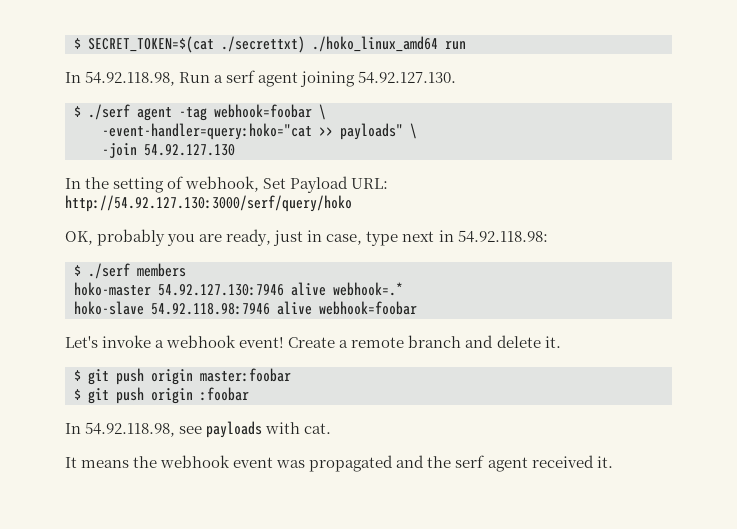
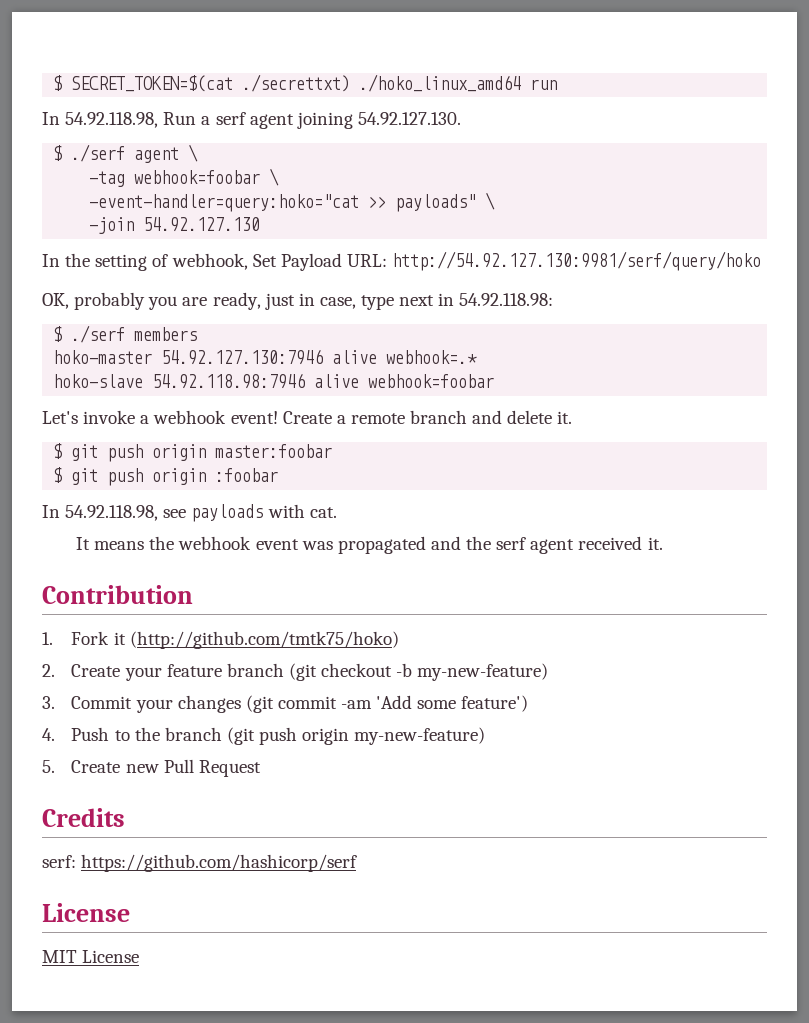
(172, 114) none -> [188,144,199,162] \ //
[65,195,352,212] http://54.92.127.130:3000/serf/query/hoko -> [392,251,762,271] http://54.92.127.130:9981/serf/query/hoko
(613, 462) none -> [42,585,193,604] [42,631,399,649] [42,663,549,681] [42,695,529,713] [42,727,486,745] [42,759,261,777] [42,808,125,827] [42,854,358,872] [42,903,130,922] [42,950,140,963] // Contribution // 1. Fork it (http://github.com/tmtk75/hoko) // 2. Create your feature branch (git checkout -b my-new-feature) // 3. Commit your changes (git commit -am 'Add some feature') // 4. Push to the branch (git push origin my-new-feature) // 5. Create new Pull Request // Credits // serf: https://github.com/hashicorp/serf // License // MIT License

